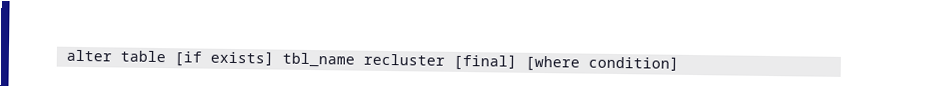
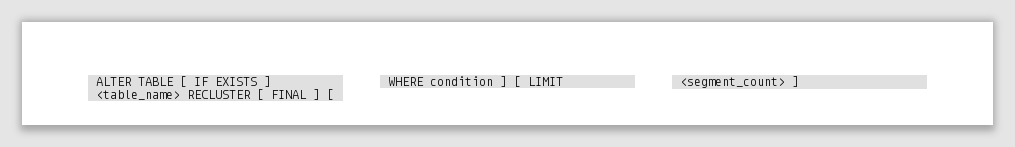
[65,49,679,72] alter table [if exists] tbl_name recluster [final] [where condition] -> [96,76,272,87] [96,89,335,100] [388,76,800,88] ALTER TABLE [ IF EXISTS ] <table_name> RECLUSTER [ FINAL ] [ WHERE condition ] [ LIMIT <segment_count> ]

